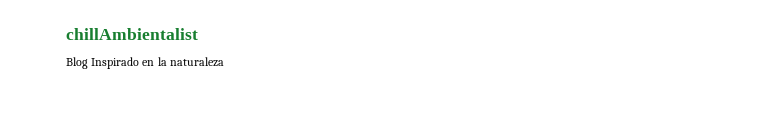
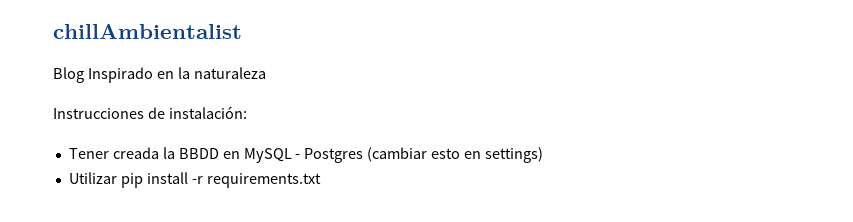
(224, 62) none -> [53,106,247,119] [68,147,544,163] [68,172,321,188] // Instrucciones de instalación: // Tener creada la BBDD en MySQL - Postgres (cambiar esto en settings) // Utilizar pip install -r requirements.txt

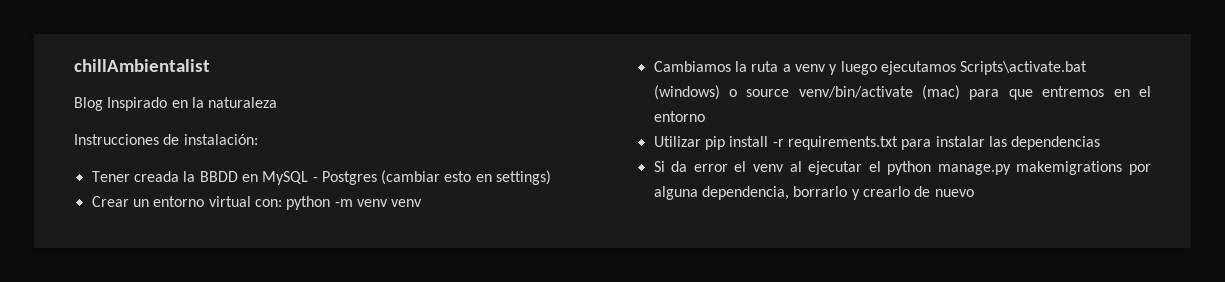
(544, 155) none -> [91,196,423,210] [653,61,1088,75] [653,85,1151,100] [653,111,705,122] // Crear un entorno virtual con: python -m venv venv // Cambiamos la ruta a venv y luego ejecutamos Scripts\activate.bat (windows) o source venv/bin/activate (mac) para que entremos en el entorno
(321, 180) none -> [901,136,1101,150] [653,161,1151,175] [653,186,974,200] para instalar las dependencias // Si da error el venv al ejecutar el python manage.py makemigrations por alguna dependencia, borrarlo y crearlo de nuevo

